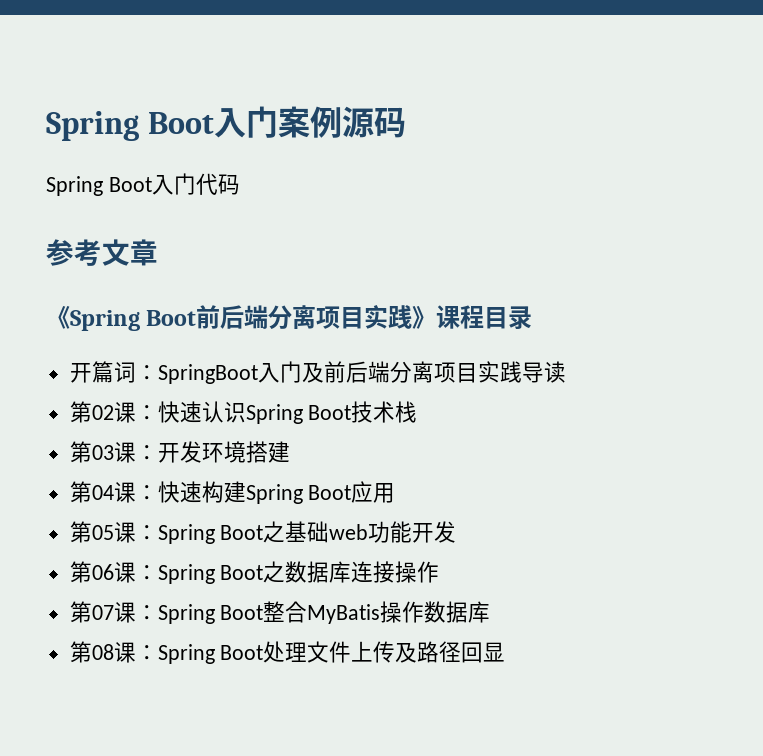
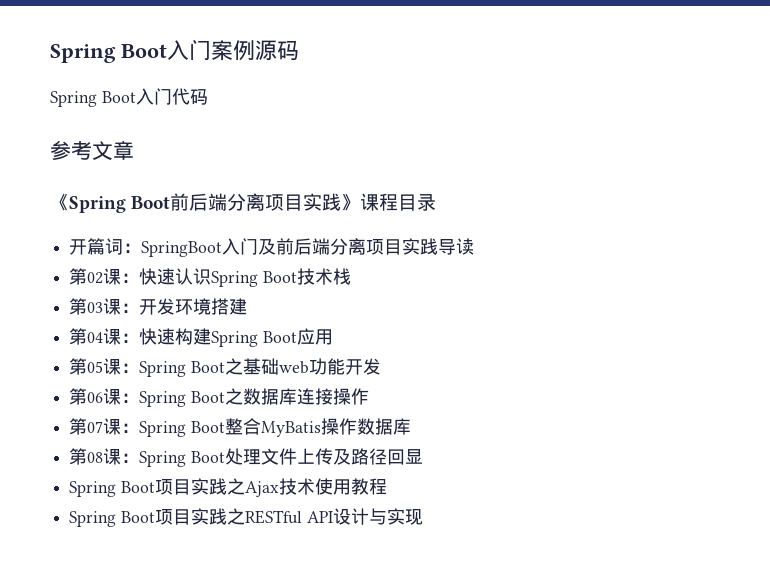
(506, 652) none -> [69,478,387,497] [69,508,423,527] // Spring Boot项目实践之Ajax技术使用教程 // Spring Boot项目实践之RESTful API设计与实现

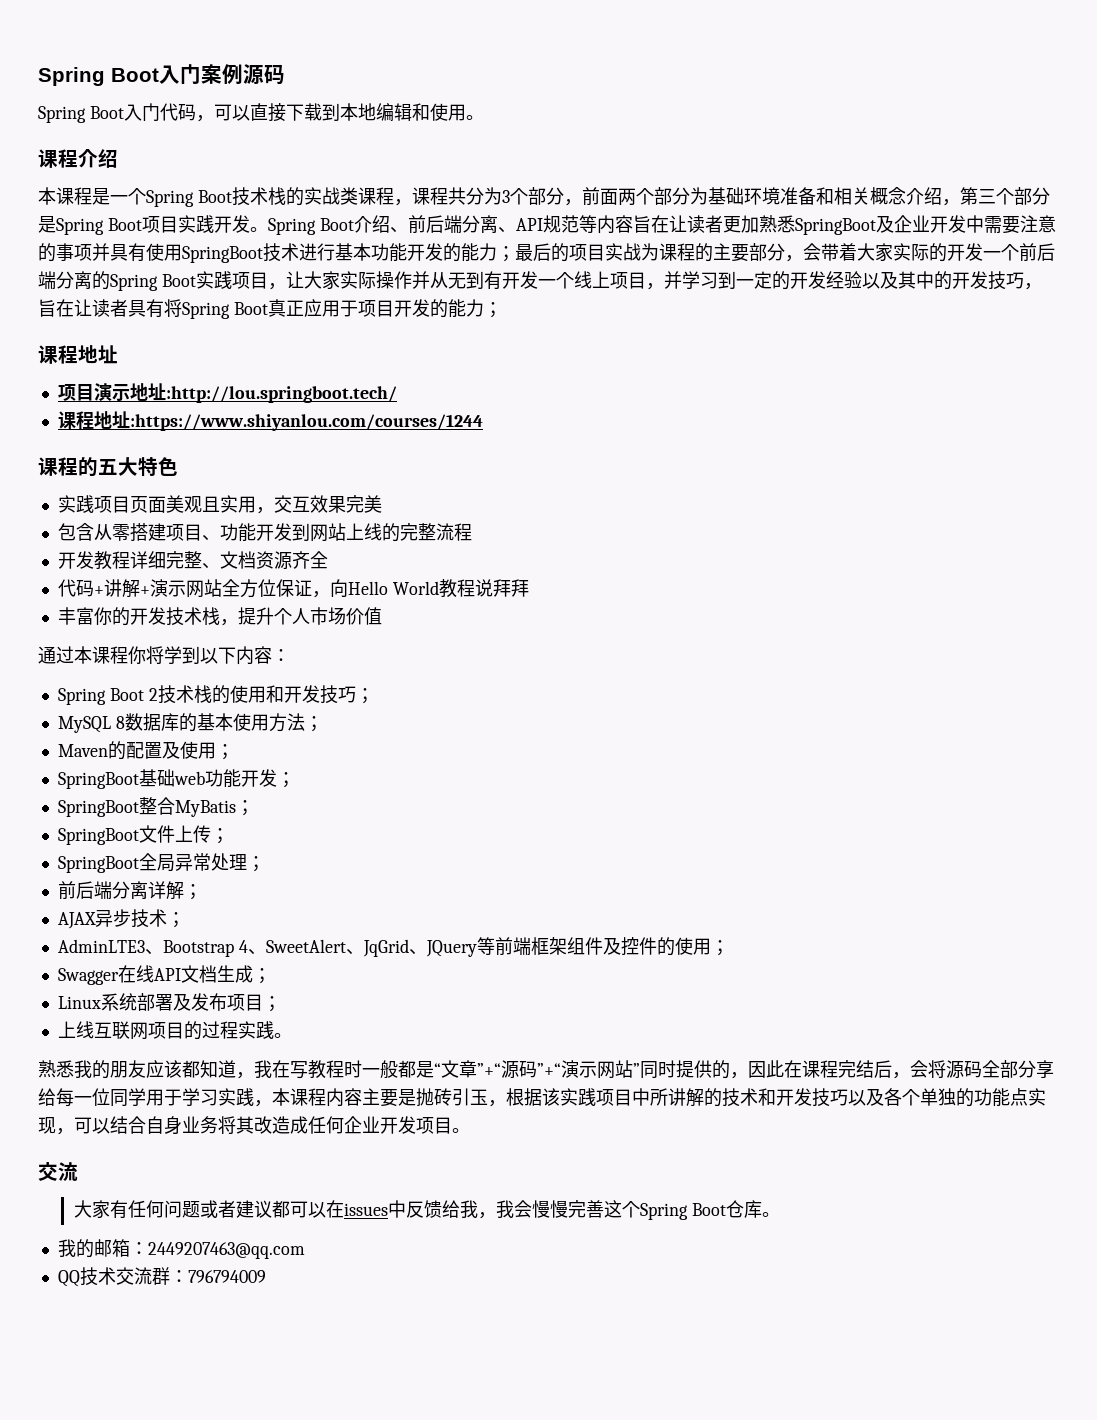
[50,140,134,161] [50,193,437,213] [69,238,475,257] [69,268,351,287] [69,298,248,315] [69,328,333,347] [69,358,381,377] [69,388,369,407] [69,418,411,437] [69,448,423,467] [69,478,387,497] [69,508,423,527] // 参考文章 // 《Spring Boot前后端分离项目实践》课程目录 // 开篇词：SpringBoot入门及前后端分离项目实践导读 // 第02课：快速认识Spring Boot技术栈 // 第03课：开发环境搭建 // 第04课：快速构建Spring Boot应用 // 第05课：Spring Boot之基础web功能开发 // 第06课：Spring Boot之数据库连接操作 // 第07课：Spring Boot整合MyBatis操作数据库 // 第08课：Spring Boot处理文件上传及路径回显 // Spring Boot项目实践之Ajax技术使用教程 // Spring Boot项目实践之RESTful API设计与实现 -> [195,103,484,122] [38,149,118,168] [38,187,1050,207] [38,215,1056,235] [38,243,1055,263] [38,271,1042,291] [38,299,502,319] [38,345,118,364] [57,383,397,403] [57,411,483,431] [38,457,178,477] [57,495,382,514] [57,523,472,542] [57,551,328,570] [57,579,529,598] [57,607,382,626] [38,646,290,665] [57,685,374,705] [57,713,323,733] [57,741,234,760] [57,769,295,789] [57,797,254,817] [57,825,229,845] [57,853,265,873] [57,881,202,900] [57,909,185,929] [57,937,729,957] [57,965,271,985] [57,993,281,1012] [57,1021,292,1040] [38,1060,1054,1079] [38,1088,1046,1107] [38,1116,470,1135] [38,1162,78,1182] [73,1200,780,1220] [57,1239,305,1259] [57,1267,266,1287] ，可以直接下载到本地编辑和使用。 // 课程介绍 // 本课程是一个Spring Boot技术栈的实战类课程，课程共分为3个部分，前面两个部分为基础环境准备和相关概念介绍，第三个部分是Spring Boot项目实践开发。Spring Boot介绍、前后端分离、API规范等内容旨在让读者更加熟悉SpringBoot及企业开发中需要注意的事项并具有使用SpringBoot技术进行基本功能开发的能力；最后的项目实战为课程的主要部分，会带着大家实际的开发一个前后端分离的Spring Boot实践项目，让大家实际操作并从无到有开发一个线上项目，并学习到一定的开发经验以及其中的开发技巧，旨在让读者具有将Spring Boot真正应用于项目开发的能力； // 课程地址 // 项目演示地址:http://lou.springboot.tech/ // 课程地址:https://www.shiyanlou.com/courses/1244 // 课程的五大特色 // 实践项目页面美观且实用，交互效果完美 // 包含从零搭建项目、功能开发到网站上线的完整流程 // 开发教程详细完整、文档资源齐全 // 代码+讲解+演示网站全方位保证，向Hello World教程说拜拜 // 丰富你的开发技术栈，提升个人市场价值 // 通过本课程你将学到以下内容： // Spring Boot 2技术栈的使用和开发技巧； // MySQL 8数据库的基本使用方法； // Maven的配置及使用； // SpringBoot基础web功能开发； // SpringBoot整合MyBatis； // SpringBoot文件上传； // SpringBoot全局异常处理； // 前后端分离详解； // AJAX异步技术； // AdminLTE3、Bootstrap 4、SweetAlert、JqGrid、JQuery等前端框架组件及控件的使用； // Swagger在线API文档生成； // Linux系统部署及发布项目； // 上线互联网项目的过程实践。 // 熟悉我的朋友应该都知道，我在写教程时一般都是“文章”+“源码”+“演示网站”同时提供的，因此在课程完结后，会将源码全部分享给每一位同学用于学习实践，本课程内容主要是抛砖引玉，根据该实践项目中所讲解的技术和开发技巧以及各个单独的功能点实现，可以结合自身业务将其改造成任何企业开发项目。 // 交流 // 大家有任何问题或者建议都可以在issues中反馈给我，我会慢慢完善这个Spring Boot仓库。 // 我的邮箱：2449207463@qq.com // QQ技术交流群：796794009

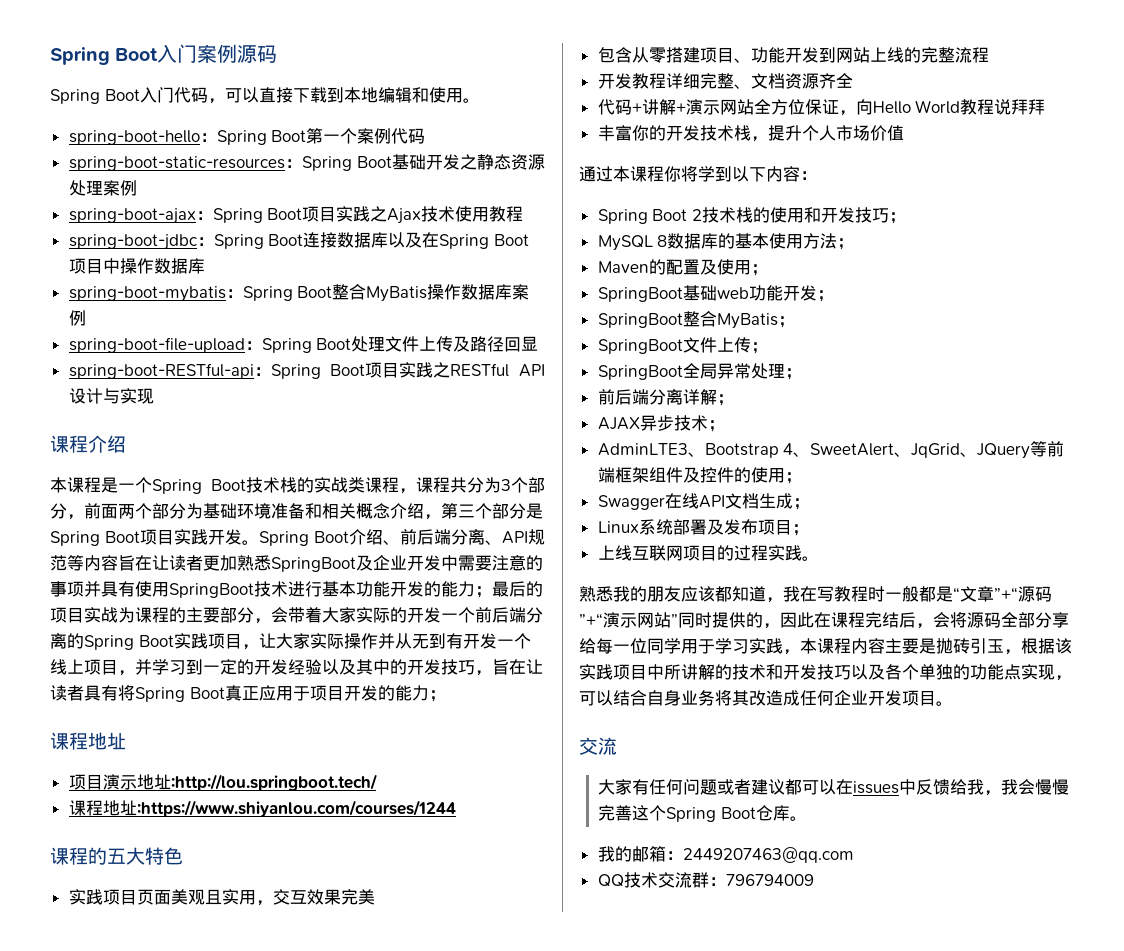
(484, 117) none -> [68,128,426,145] [68,154,545,171] [68,180,137,196] [68,206,524,224] [68,232,529,250] [68,258,205,274] [68,284,530,302] [68,310,86,326] [68,336,539,353] [68,362,545,379] [68,388,154,404] // spring-boot-hello：Spring Boot第一个案例代码 // spring-boot-static-resources：Spring Boot基础开发之静态资源处理案例 // spring-boot-ajax：Spring Boot项目实践之Ajax技术使用教程 // spring-boot-jdbc：Spring Boot连接数据库以及在Spring Boot项目中操作数据库 // spring-boot-mybatis：Spring Boot整合MyBatis操作数据库案例 // spring-boot-file-upload：Spring Boot处理文件上传及路径回显 // spring-boot-RESTful-api：Spring Boot项目实践之RESTful API设计与实现

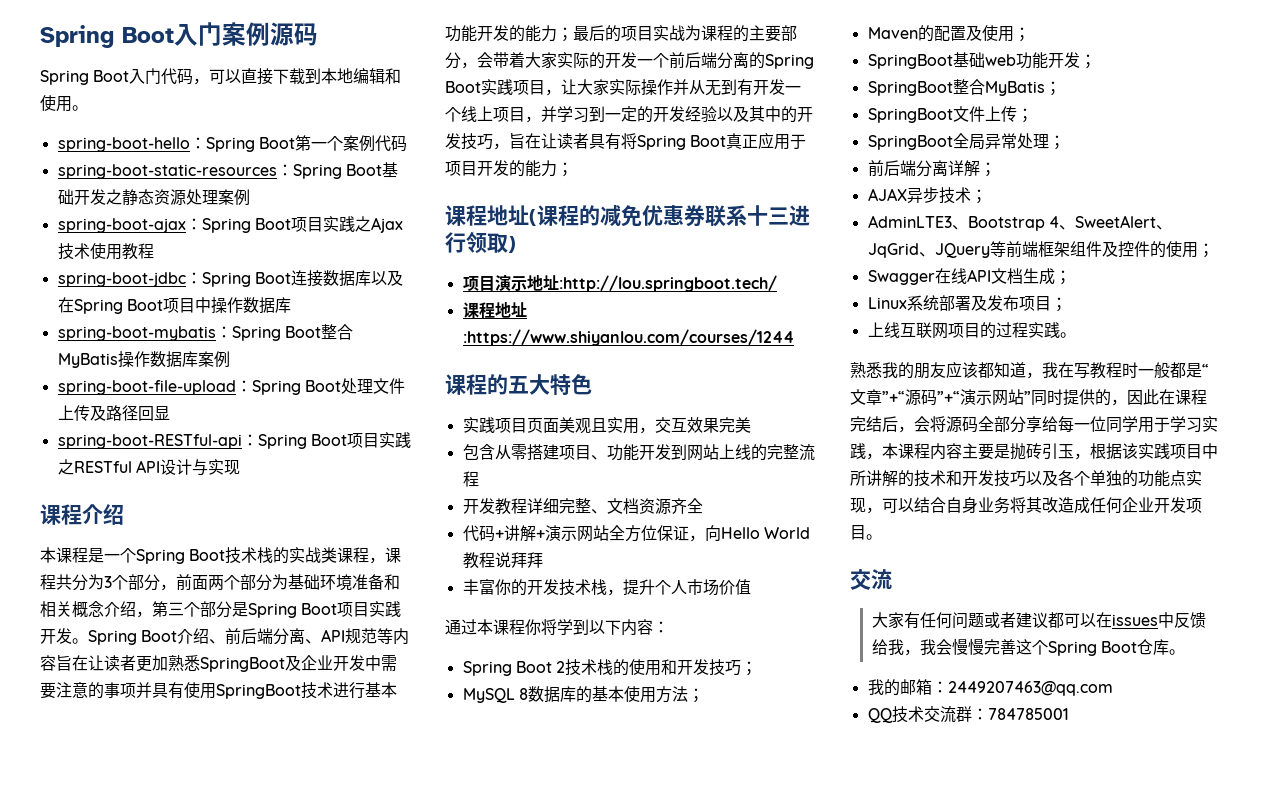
(126, 741) none -> [529,205,810,227] [445,232,516,253] (课程的减免优惠券联系十三进行领取)
[725,874,814,886] 796794009 -> [987,708,1069,720] 784785001

